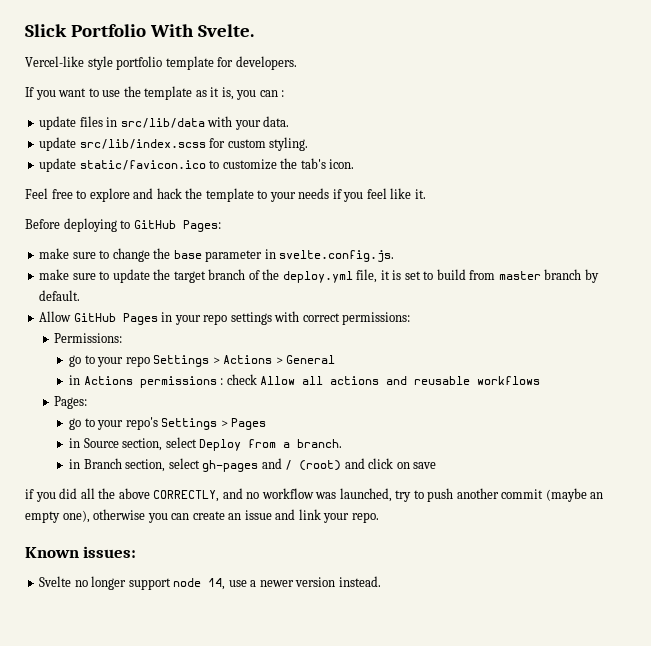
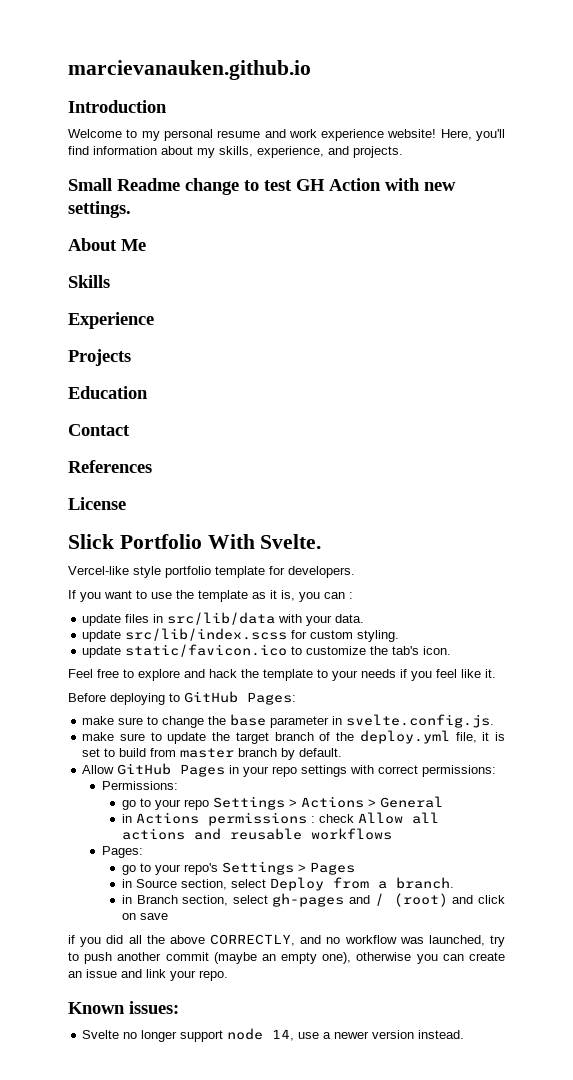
(25, 30) none -> [68,60,311,80] [68,100,167,113] [68,129,506,141] [68,146,403,158] [68,178,456,195] [68,201,131,218] [68,238,146,251] [68,275,110,288] [68,312,154,329] [68,349,131,366] [68,386,148,399] [68,424,130,436] [68,460,152,473] [68,497,126,510] marcievanauken.github.io // Introduction // Welcome to my personal resume and work experience website! Here, you'll find information about my skills, experience, and projects. // Small Readme change to test GH Action with new settings. // About Me // Skills // Experience // Projects // Education // Contact // References // License //

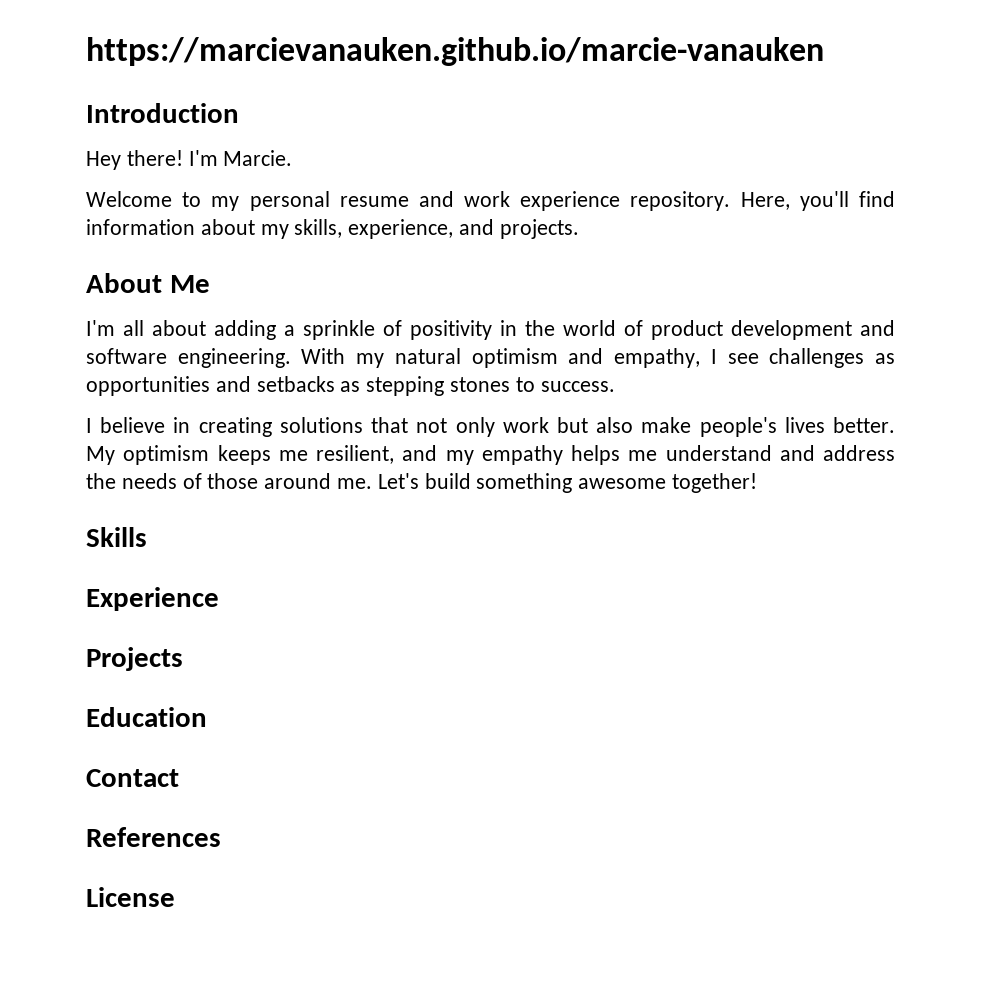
[68,60,311,80] marcievanauken.github.io -> [86,37,824,66] https://marcievanauken.github.io/marcie-vanauken
(167, 106) none -> [86,150,293,170] // Hey there! I'm Marcie.
[387,129,437,138] website! -> [630,191,731,211] repository.
[68,178,456,195] [68,201,131,218] [68,238,146,251] Small Readme change to test GH Action with new settings. // About Me -> [86,273,210,293] [86,320,895,340] [86,348,896,368] [86,376,615,396] [86,417,895,437] [86,445,895,465] [86,473,758,493] About Me // I'm all about adding a sprinkle of positivity in the world of product development and software engineering. With my natural optimism and empathy, I see challenges as opportunities and setbacks as stepping stones to success. // I believe in creating solutions that not only work but also make people's lives better. My optimism keeps me resilient, and my empathy helps me understand and address the needs of those around me. Let's build something awesome together!
[68,534,322,549] [68,566,355,578] [68,590,353,602] [82,612,365,626] [82,628,400,642] [82,644,452,658] [68,669,496,681] [68,691,296,705] [82,714,495,728] [82,730,506,744] [82,748,343,760] [82,763,497,777] [102,781,179,790] [122,796,444,810] [122,812,440,826] [122,828,393,840] [102,846,144,858] [122,861,356,875] [122,877,455,891] [122,893,505,907] [122,913,169,920] [68,934,506,947] [68,952,506,964] [68,969,228,981] [68,1001,179,1014] [82,1028,465,1042] // Slick Portfolio With Svelte. // Vercel-like style portfolio template for developers. // If you want to use the template as it is, you can : // update files in src/lib/data with your data. // update src/lib/index.scss for custom styling. // update static/favicon.ico to customize the tab's icon. // Feel free to explore and hack the template to your needs if you feel like it. // Before deploying to GitHub Pages: // make sure to change the base parameter in svelte.config.js. // make sure to update the target branch of the deploy.yml file, it is set to build from master branch by default. // Allow GitHub Pages in your repo settings with correct permissions: // Permissions: // go to your repo Settings > Actions > General // in Actions permissions : check Allow all actions and reusable workflows // Pages: // go to your repo's Settings > Pages // in Source section, select Deploy from a branch. // in Branch section, select gh-pages and / (root) and click on save // if you did all the above CORRECTLY, and no workflow was launched, try to push another commit (maybe an empty one), otherwise you can create an issue and link your repo. // Known issues: // Svelte no longer support node 14, use a newer version instead. -> (175, 897) none

